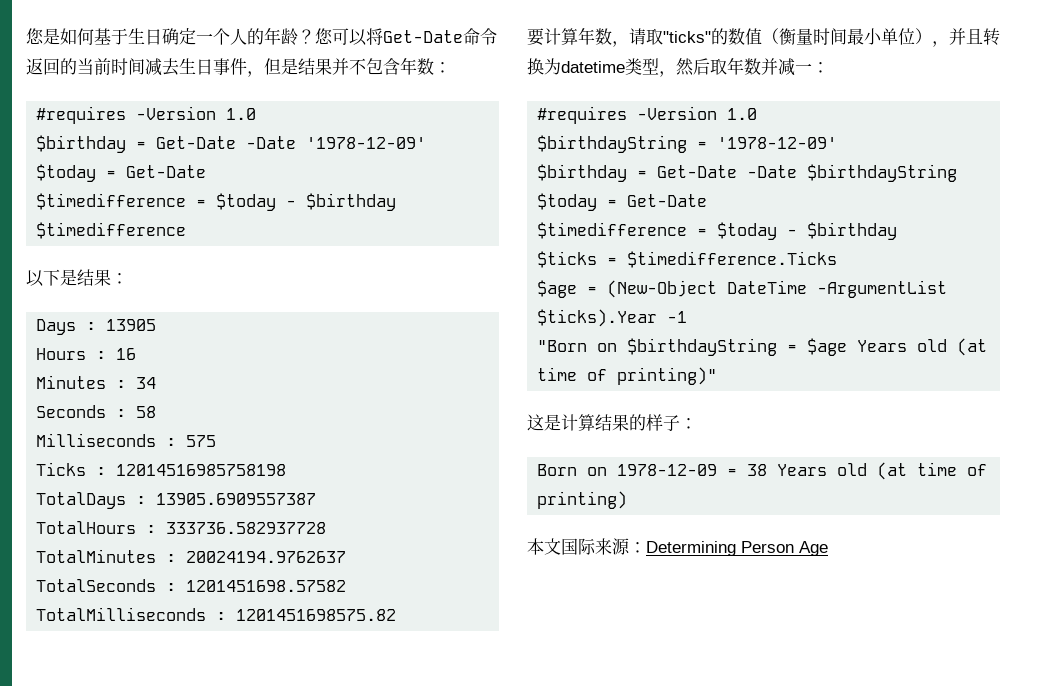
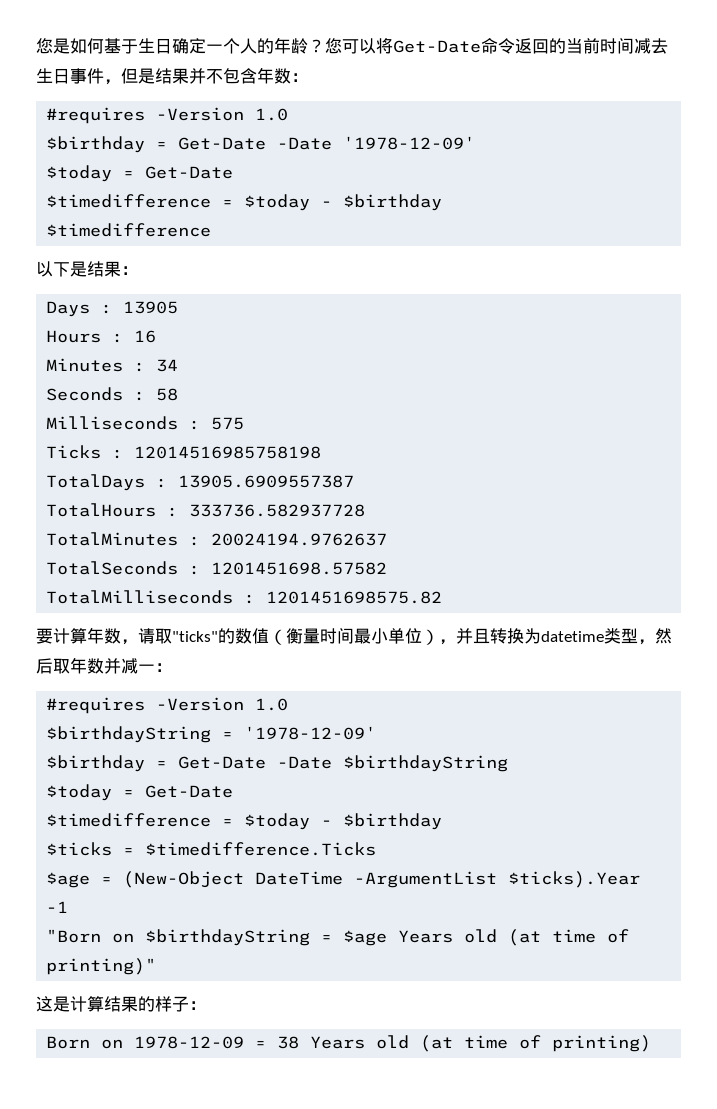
[527,538,828,556] // 本文国际来源：Determining Person Age -> (652, 1043) none

